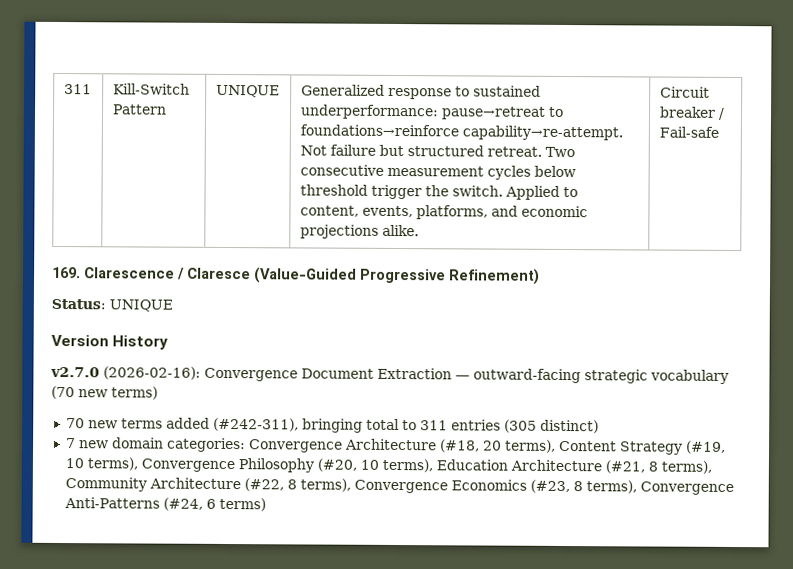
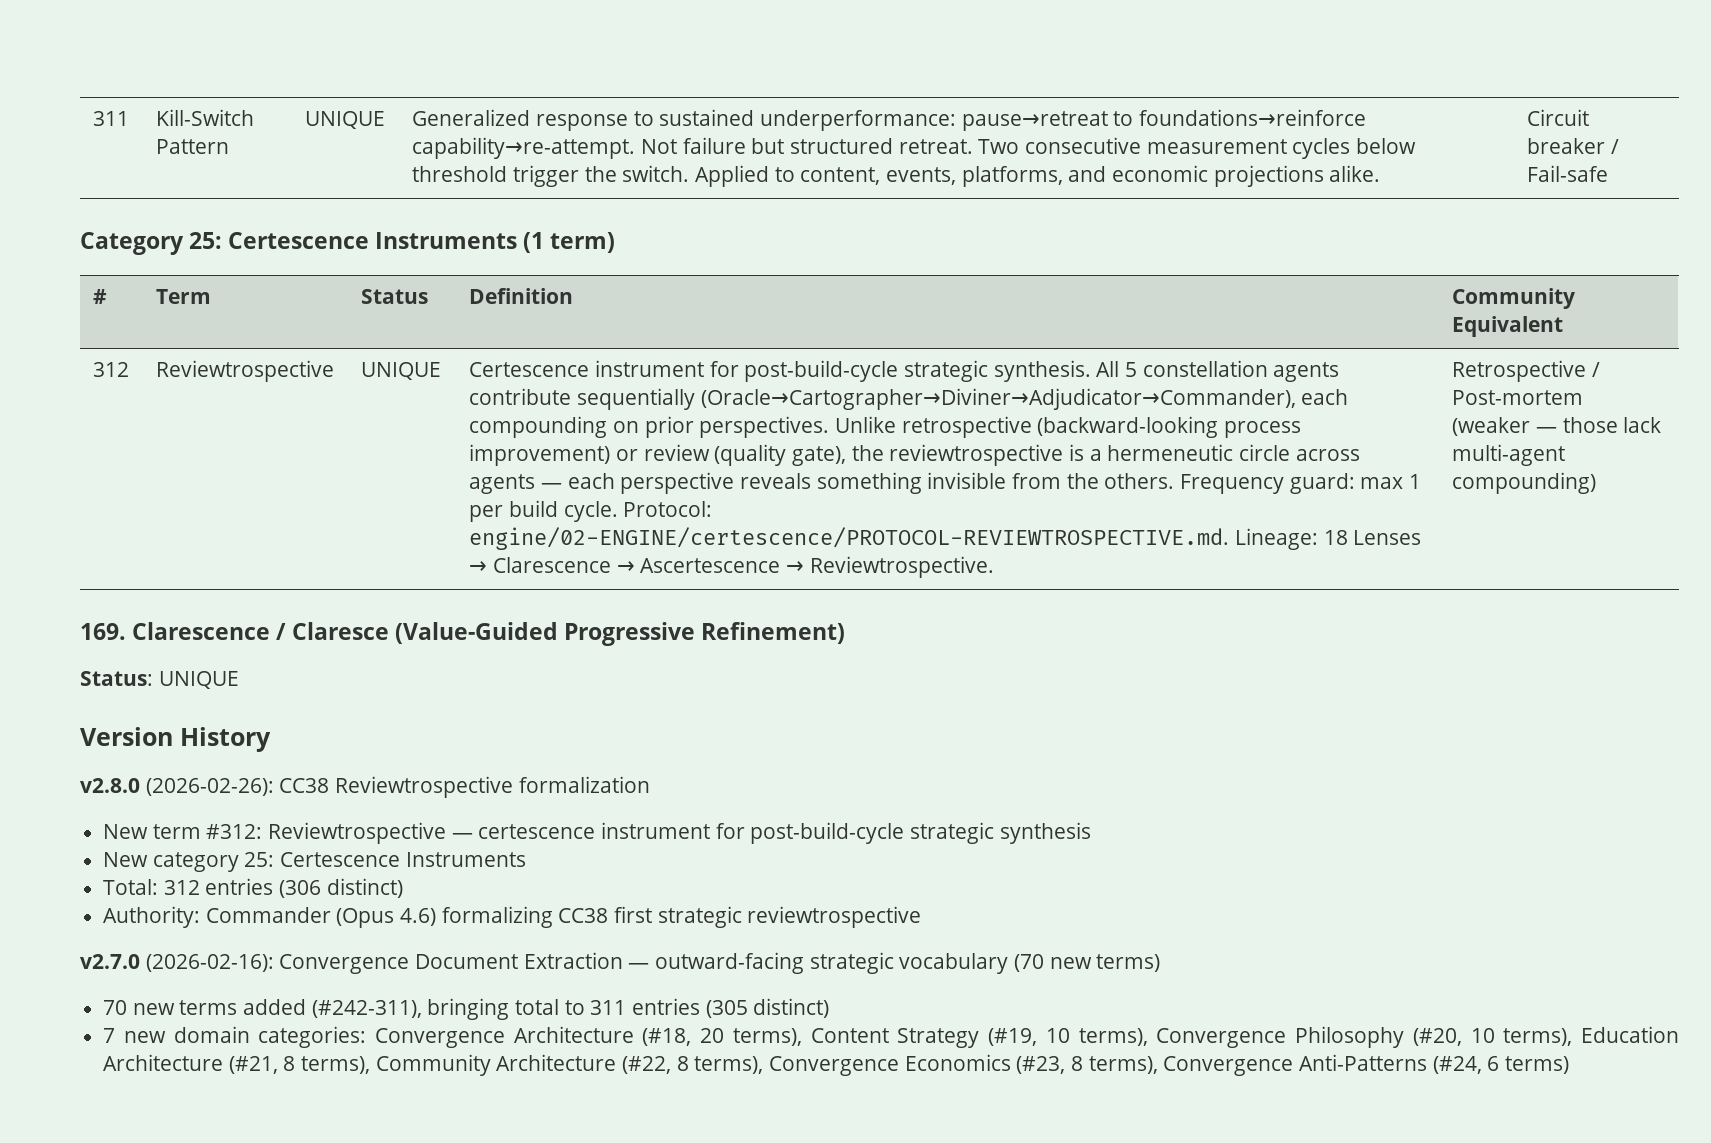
(719, 132) none -> [80,232,616,255] [93,289,108,304] [156,289,212,304] [361,289,429,304] [469,288,574,304] [1452,288,1576,309] [1452,316,1564,337] [93,362,130,377] [156,360,335,382] [361,362,442,380] [469,360,1340,382] [469,388,1349,410] [469,416,1301,438] [469,444,1360,466] [469,472,1421,494] [469,500,713,522] [469,527,1422,550] [469,556,994,578] [1452,360,1600,382] [1452,390,1584,405] [1452,417,1662,436] [1452,444,1566,466] [1452,472,1597,494] // Category 25: Certescence Instruments (1 term) // # | Term | Status | Definition | Community Equivalent // 312 | Reviewtrospective | UNIQUE | Certescence instrument for post-build-cycle strategic synthesis. All 5 constellation agents contribute sequentially (Oracle→Cartographer→Diviner→Adjudicator→Commander), each compounding on prior perspectives. Unlike retrospective (backward-looking process improvement) or review (quality gate), the reviewtrospective is a hermeneutic circle across agents — each perspective reveals something invisible from the others. Frequency guard: max 1 per build cycle. Protocol: engine/02-ENGINE/certescence/PROTOCOL-REVIEWTROSPECTIVE.md. Lineage: 18 Lenses → Clarescence → Ascertescence → Reviewtrospective. | Retrospective / Post-mortem (weaker — those lack multi-agent compounding)
(169, 342) none -> [80,776,650,798] [103,822,1091,844] [103,852,526,872] [103,878,403,898] [103,906,922,928] // v2.8.0 (2026-02-26): CC38 Reviewtrospective formalization // New term #312: Reviewtrospective — certescence instrument for post-build-cycle strategic synthesis // New category 25: Certescence Instruments // Total: 312 entries (306 distinct) // Authority: Commander (Opus 4.6) formalizing CC38 first strategic reviewtrospective

